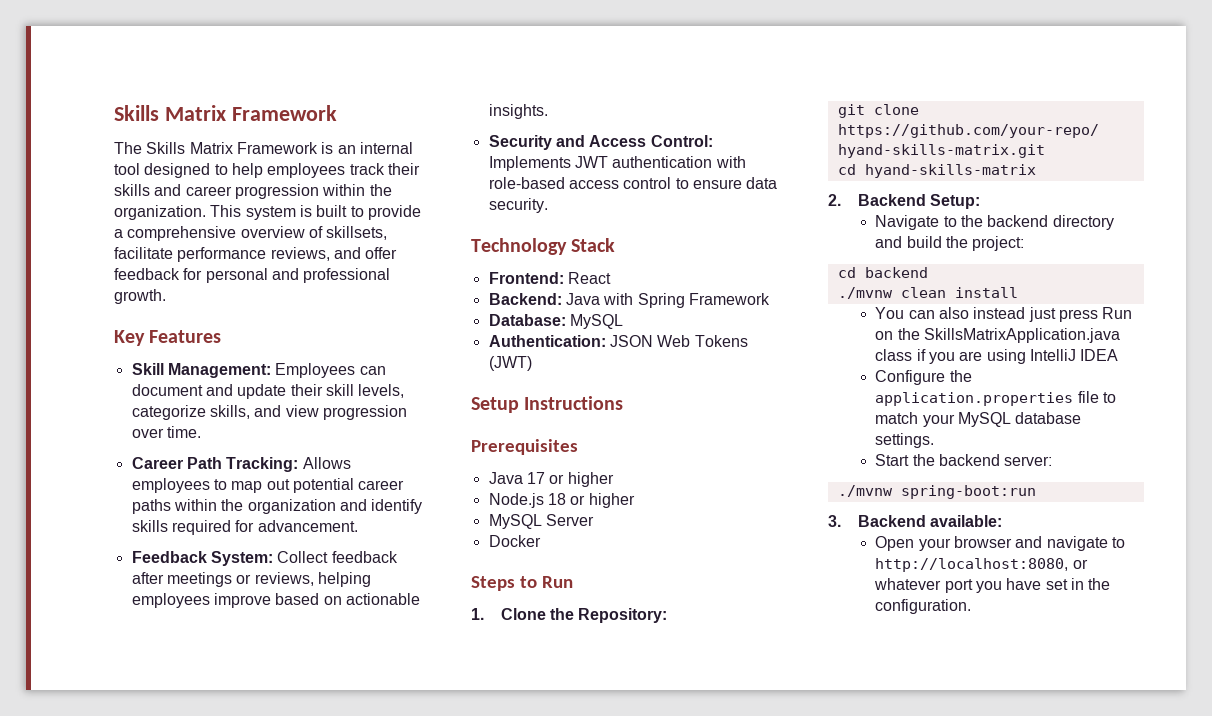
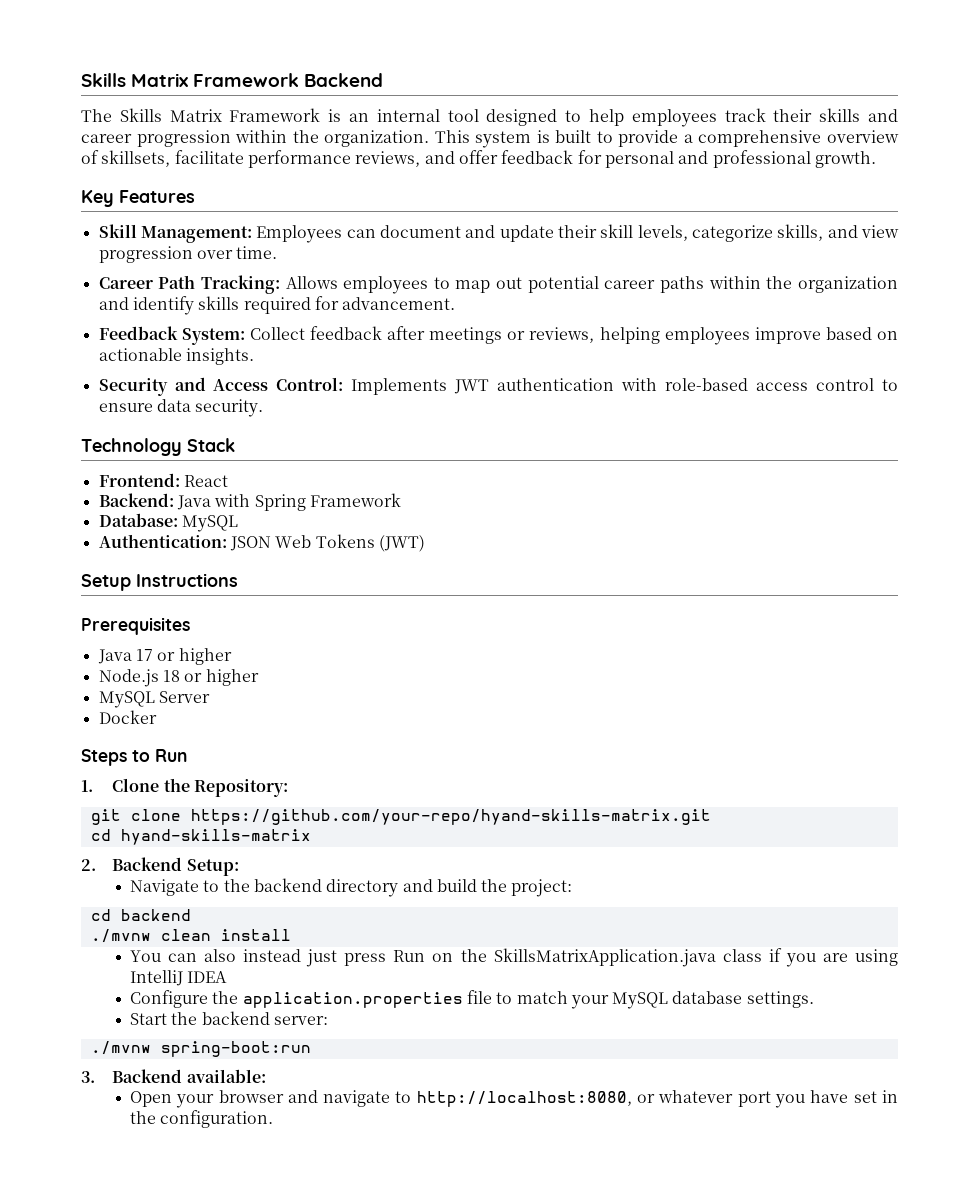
[114,105,337,121] Skills Matrix Framework -> [81,73,384,87] Skills Matrix Framework Backend

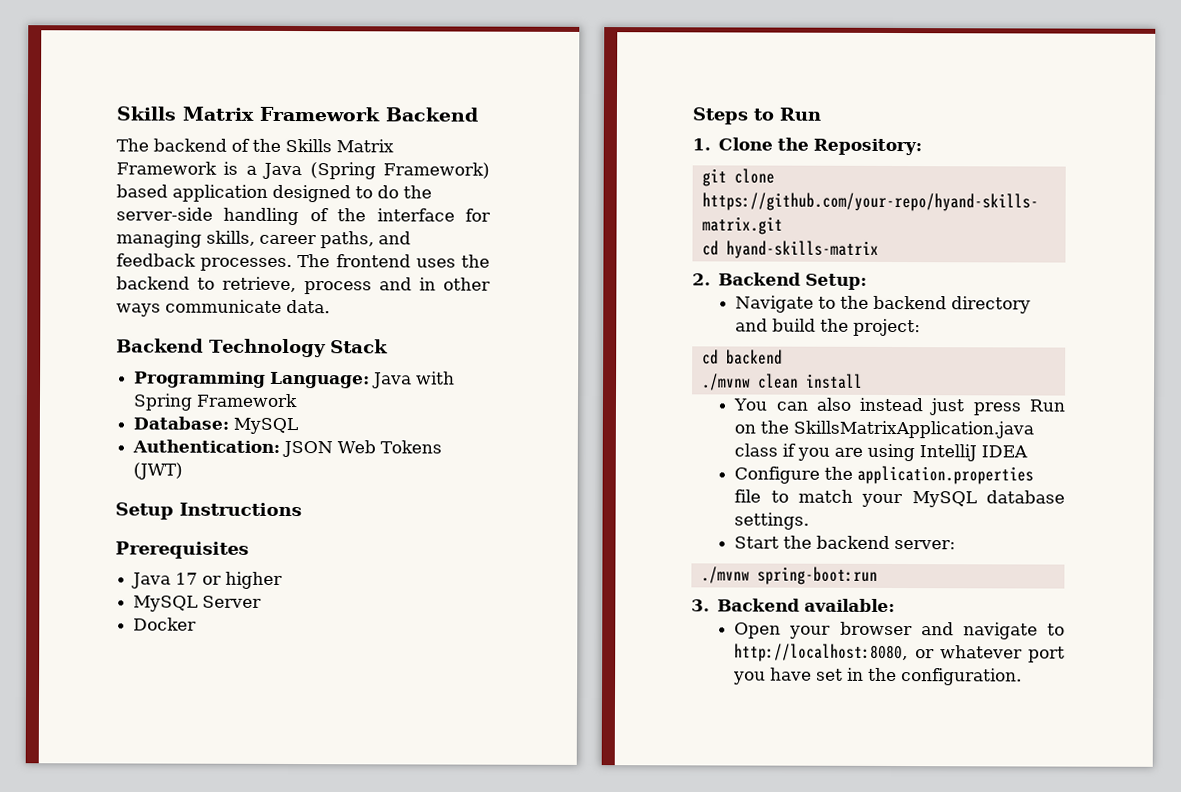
(112, 115) none -> [153,138,281,152] backend of the
[349,108,898,127] [81,130,900,148] [81,150,876,168] [81,190,195,207] [98,224,899,243] [98,246,278,263] [98,275,899,294] [98,296,456,315] [98,326,899,345] [98,348,254,365] [98,377,899,396] [98,399,264,417] an internal tool designed to help employees track their skills and career progression within the organization. This system is built to provide a comprehensive overview of skillsets, facilitate performance reviews, and offer feedback for personal and professional growth. // Key Features // Skill Management: Employees can document and update their skill levels, categorize skills, and view progression over time. // Career Path Tracking: Allows employees to map out potential career paths within the organization and identify skills required for advancement. // Feedback System: Collect feedback after meetings or reviews, helping employees improve based on actionable insights. // Security and Access Control: Implements JWT authentication with role-based access control to ensure data security. // -> [245,162,490,180] [116,184,432,203] [116,207,491,226] [116,230,411,249] [116,253,490,272] [116,276,492,295] [116,299,330,317] [116,338,204,353] a Java (Spring Framework) based application designed to do the server-side handling of the interface for managing skills, career paths, and feedback processes. The frontend uses the backend to retrieve, process and in other ways communicate data. // Backend
[98,473,228,487] [98,493,174,507] Frontend: React // Backend: -> [134,371,371,389] Programming Language:
[98,669,259,687] // Node.js 18 or higher -> (284, 580) none

